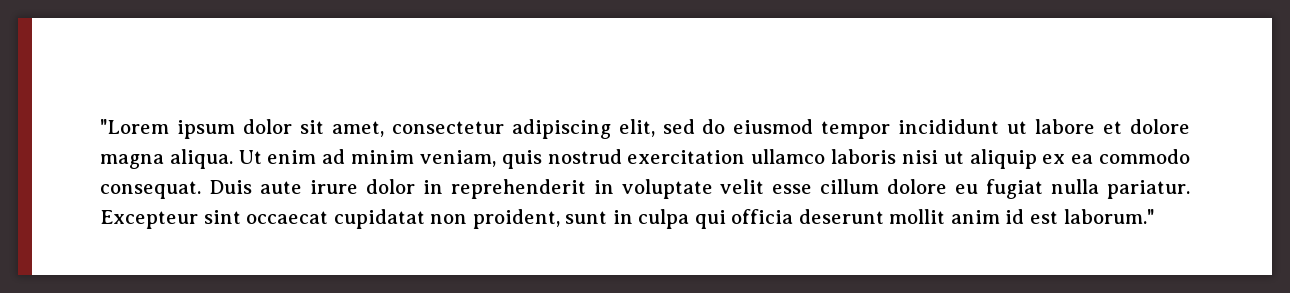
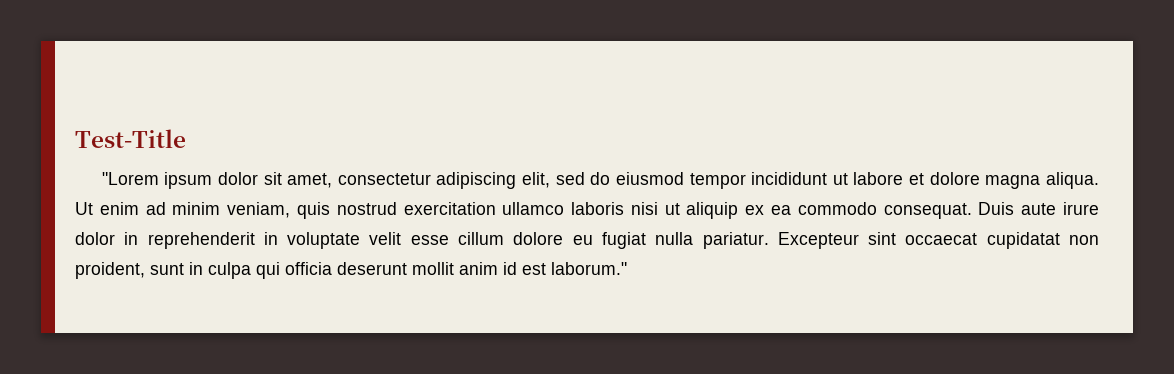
(100, 126) none -> [75,129,186,148] Test-Title //

